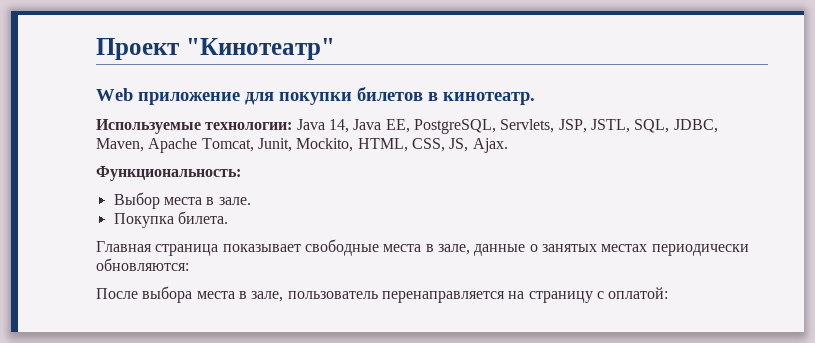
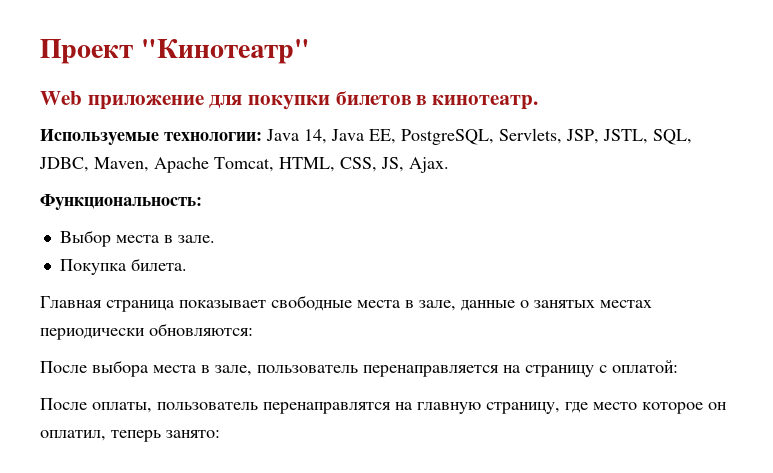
[257,138,354,152] Junit, Mockito, -> (274, 164) none
(669, 293) none -> [40,398,727,414] [40,430,220,442] // После оплаты, пользователь перенаправлятся на главную страницу, где место которое он оплатил, теперь занято:

